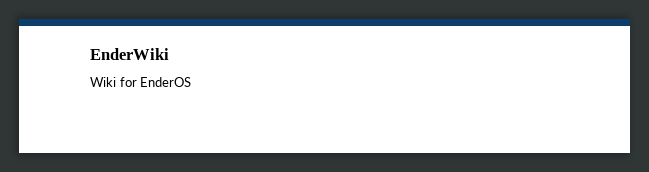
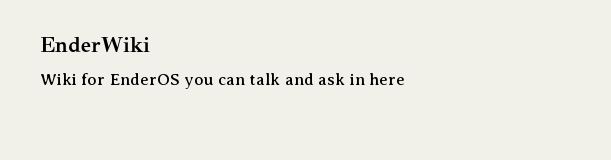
(192, 82) none -> [184,73,406,89] you can talk and ask in here

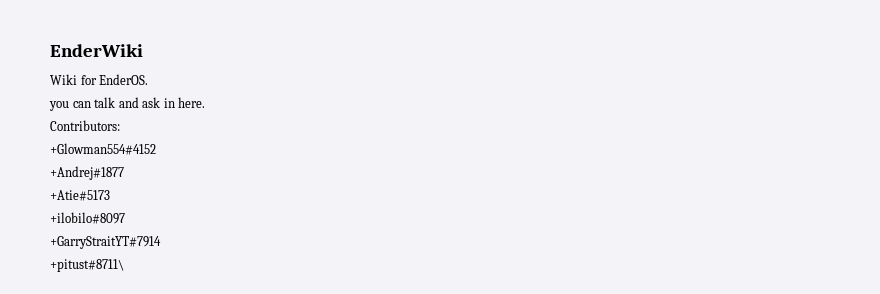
[109,73,180,85] EnderOS -> [99,74,149,85] EnderOS. //
[369,73,406,85] here -> [178,97,206,108] [50,120,120,131] [50,143,156,155] [50,166,124,180] [50,190,110,201] [50,212,125,224] [50,236,161,249] [50,259,124,272] here. // Contributors: // +Glowman554#4152 // +Andrej#1877 // +Atie#5173 // +ilobilo#8097 // +GarryStraitYT#7914 // +pitust#8711\

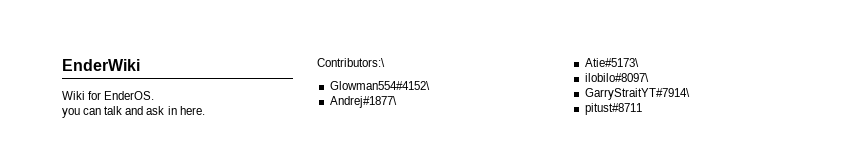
[50,120,120,131] [50,143,156,155] [50,166,124,180] [50,190,110,201] [50,212,125,224] [50,236,161,249] [50,259,124,272] Contributors: // +Glowman554#4152 // +Andrej#1877 // +Atie#5173 // +ilobilo#8097 // +GarryStraitYT#7914 // +pitust#8711\ -> [317,58,385,67] [329,81,430,90] [329,96,397,108] [584,58,639,67] [584,73,649,82] [584,88,690,100] [584,103,642,115] Contributors:\ // Glowman554#4152\ // Andrej#1877\ // Atie#5173\ // ilobilo#8097\ // GarryStraitYT#7914\ // pitust#8711

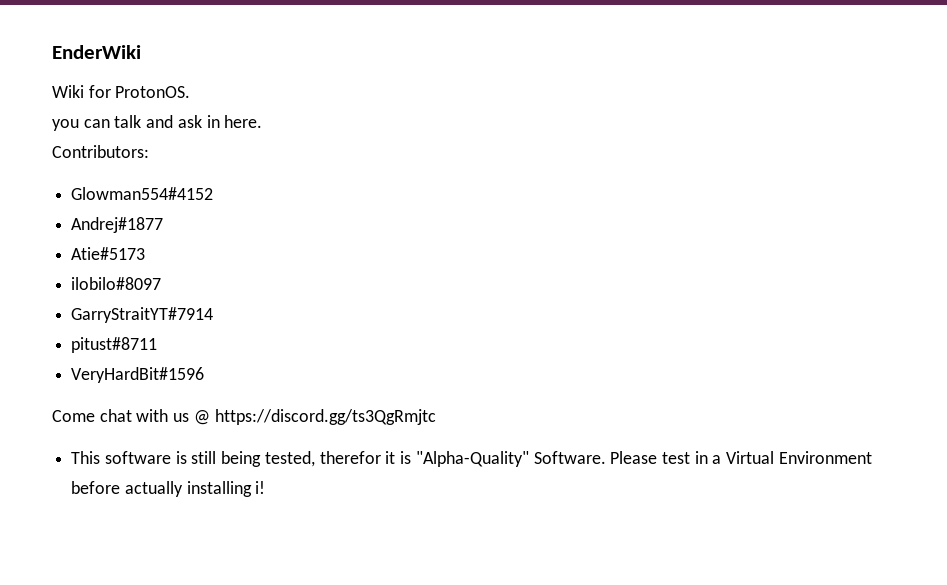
[104,91,155,100] EnderOS. -> [115,86,191,98] ProtonOS.
[317,58,385,67] [329,81,430,90] [329,96,397,108] [584,58,639,67] [584,73,649,82] [584,88,690,100] [584,103,642,115] Contributors:\ // Glowman554#4152\ // Andrej#1877\ // Atie#5173\ // ilobilo#8097\ // GarryStraitYT#7914\ // pitust#8711 -> [52,145,149,158] [71,187,214,200] [71,217,164,233] [71,247,146,260] [71,277,162,290] [71,307,214,323] [71,337,158,353] [71,367,205,383] [52,409,436,425] [71,451,872,467] [71,481,266,497] Contributors: // Glowman554#4152 // Andrej#1877 // Atie#5173 // ilobilo#8097 // GarryStraitYT#7914 // pitust#8711 // VeryHardBit#1596 // Come chat with us @ https://discord.gg/ts3QgRmjtc // This software is still being tested, therefor it is "Alpha-Quality" Software. Please test in a Virtual Environment before actually installing i!

